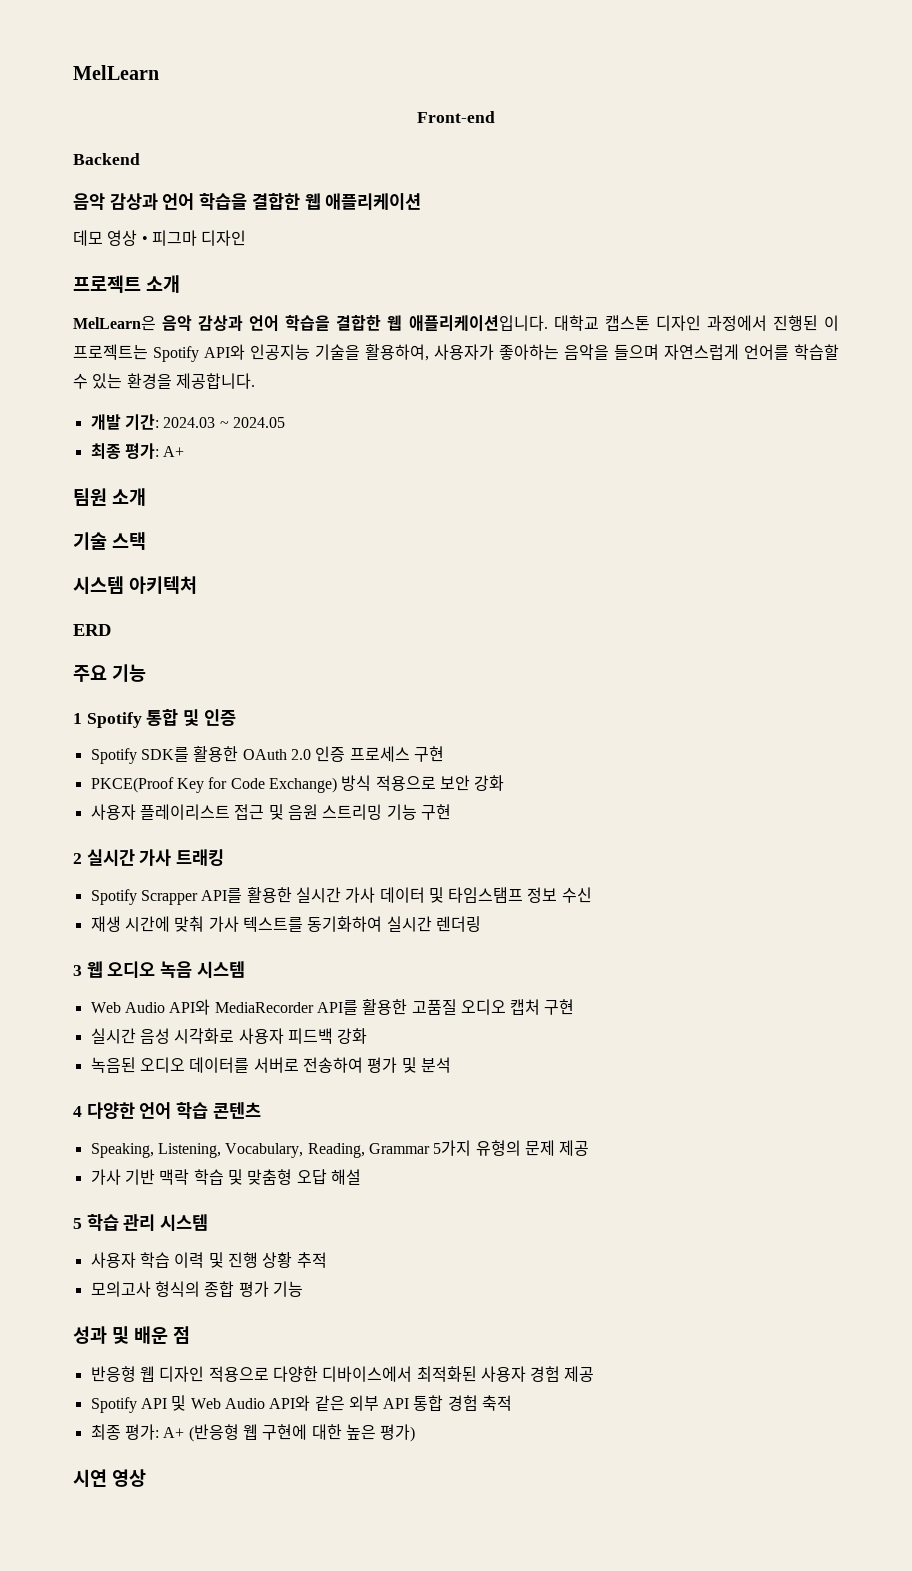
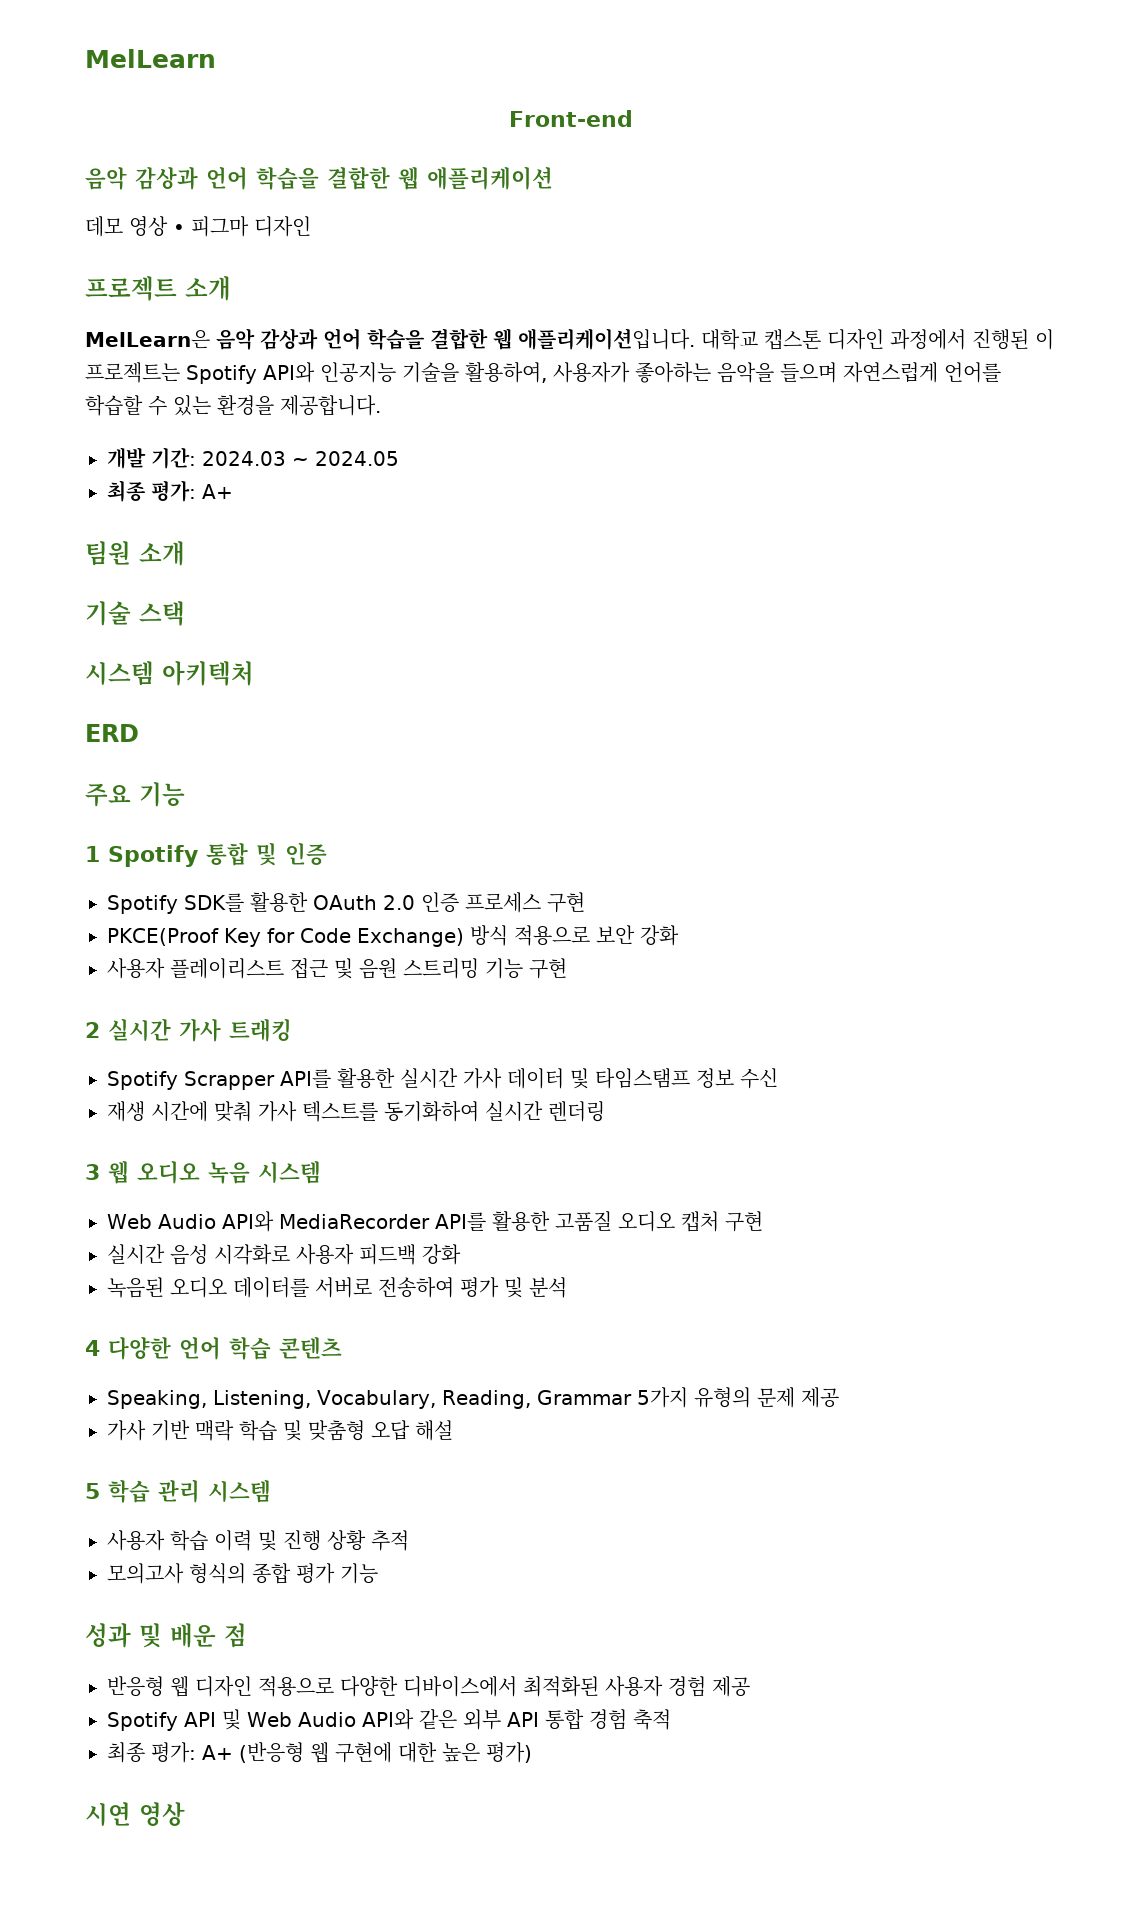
[73,153,140,165] // Backend -> (633, 118) none

